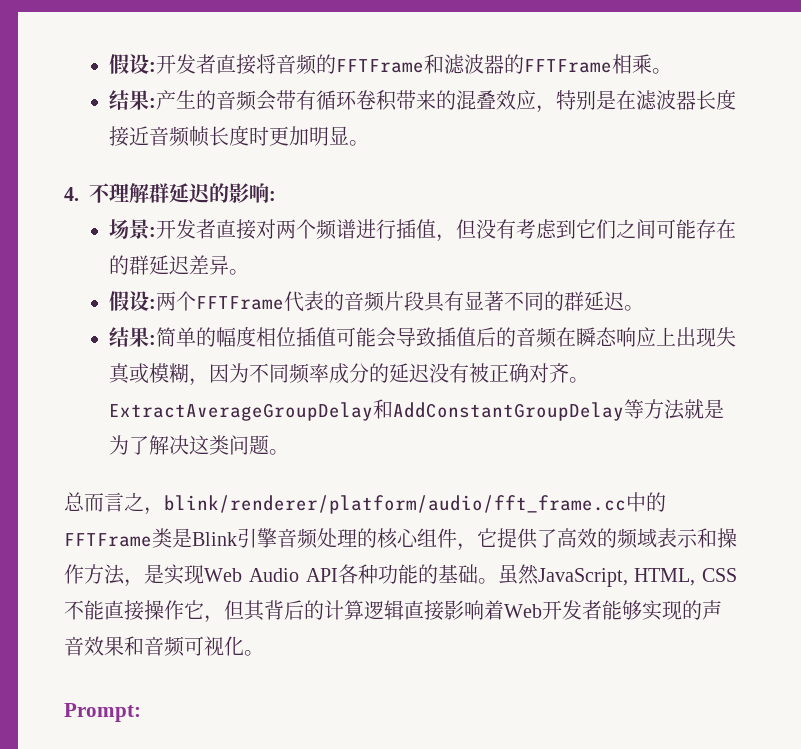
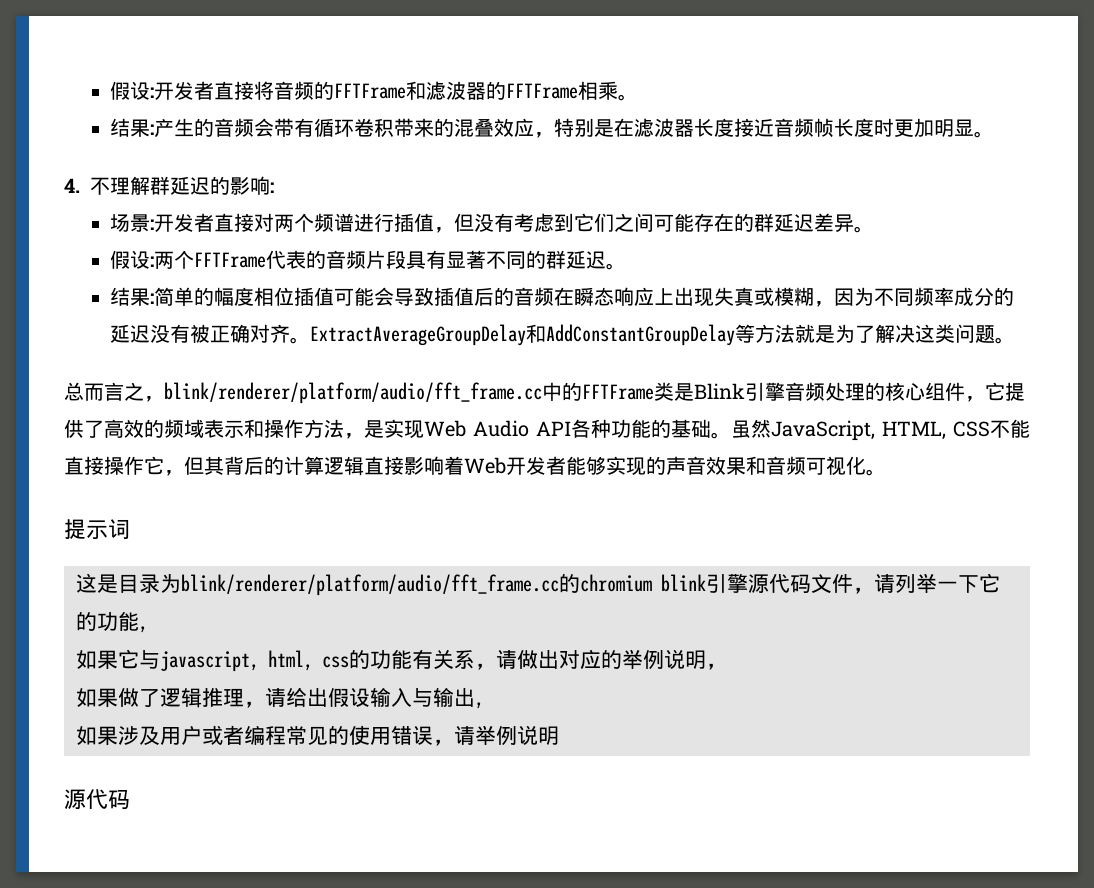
[64,703,141,722] Prompt: -> [64,519,130,539] [76,573,1000,596] [76,611,148,633] [76,649,727,672] [76,687,484,709] [76,725,559,746] [64,789,130,810] 提示词 // 这是目录为blink/renderer/platform/audio/fft_frame.cc的chromium blink引擎源代码文件，请列举一下它的功能, // 如果它与javascript, html, css的功能有关系，请做出对应的举例说明， // 如果做了逻辑推理，请给出假设输入与输出, // 如果涉及用户或者编程常见的使用错误，请举例说明 // 源代码

